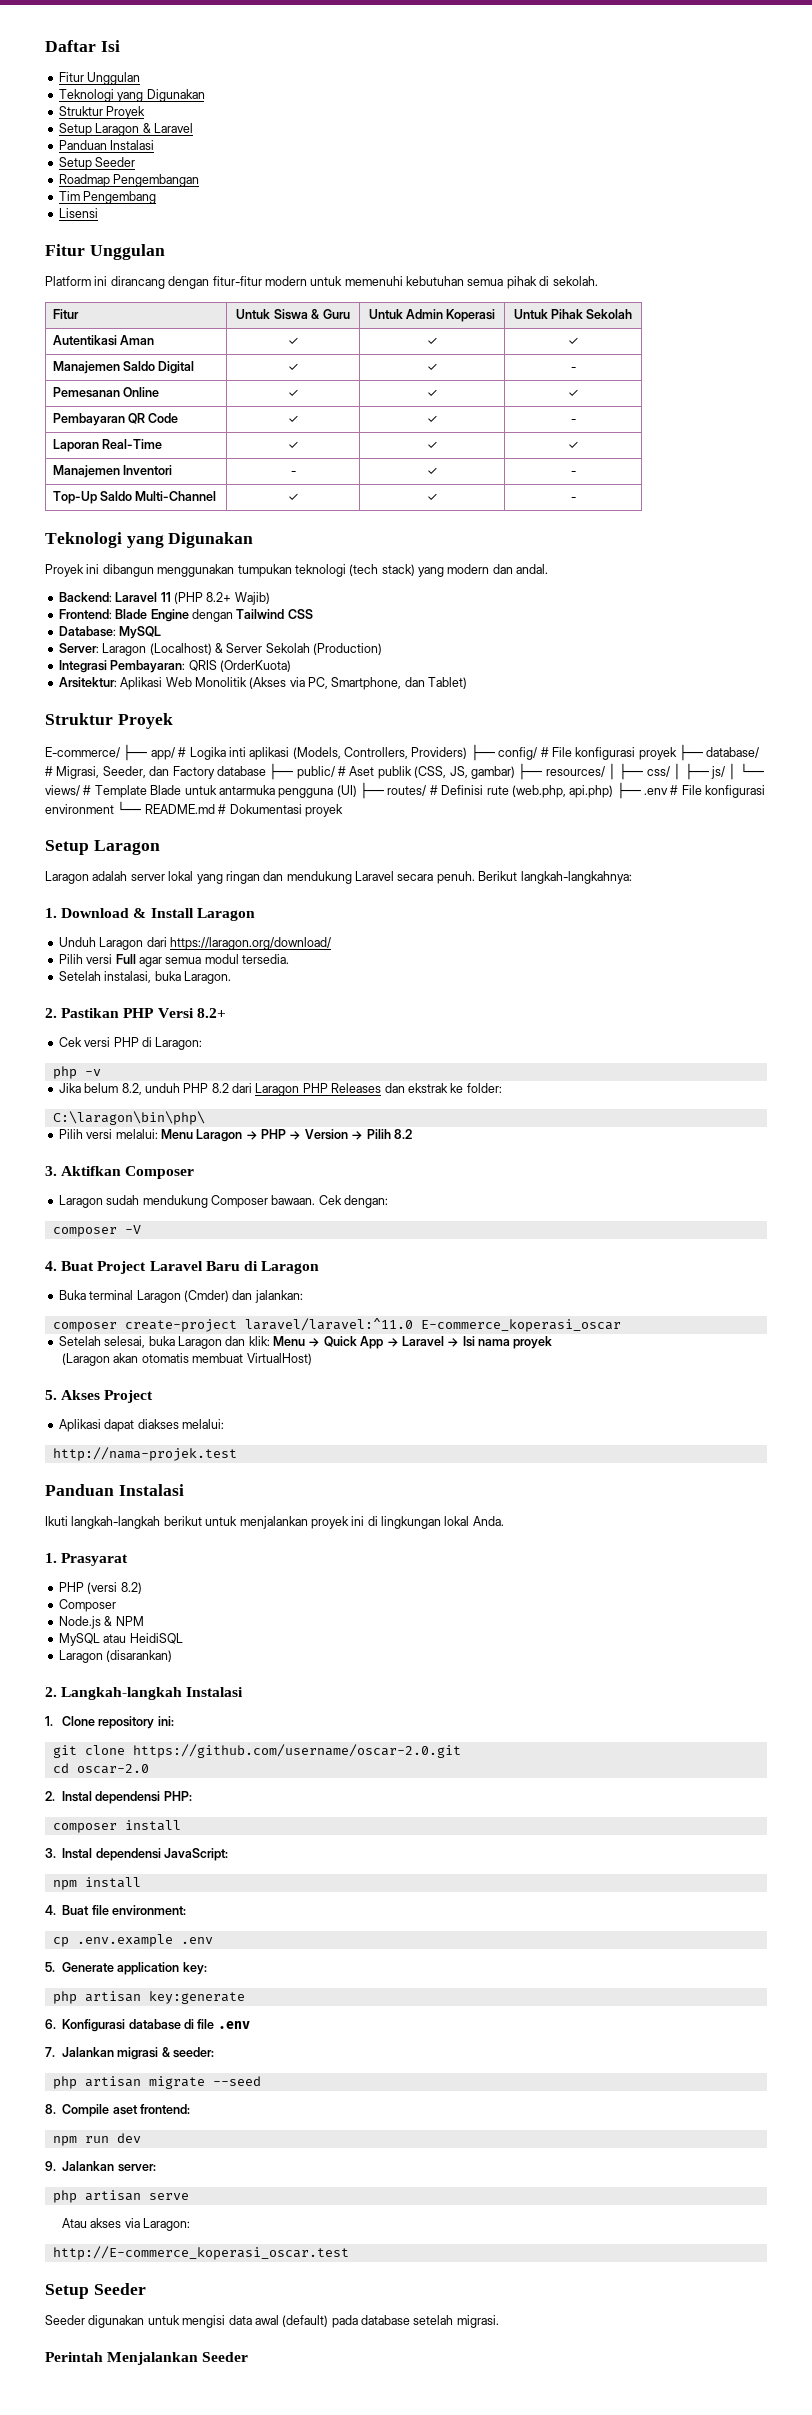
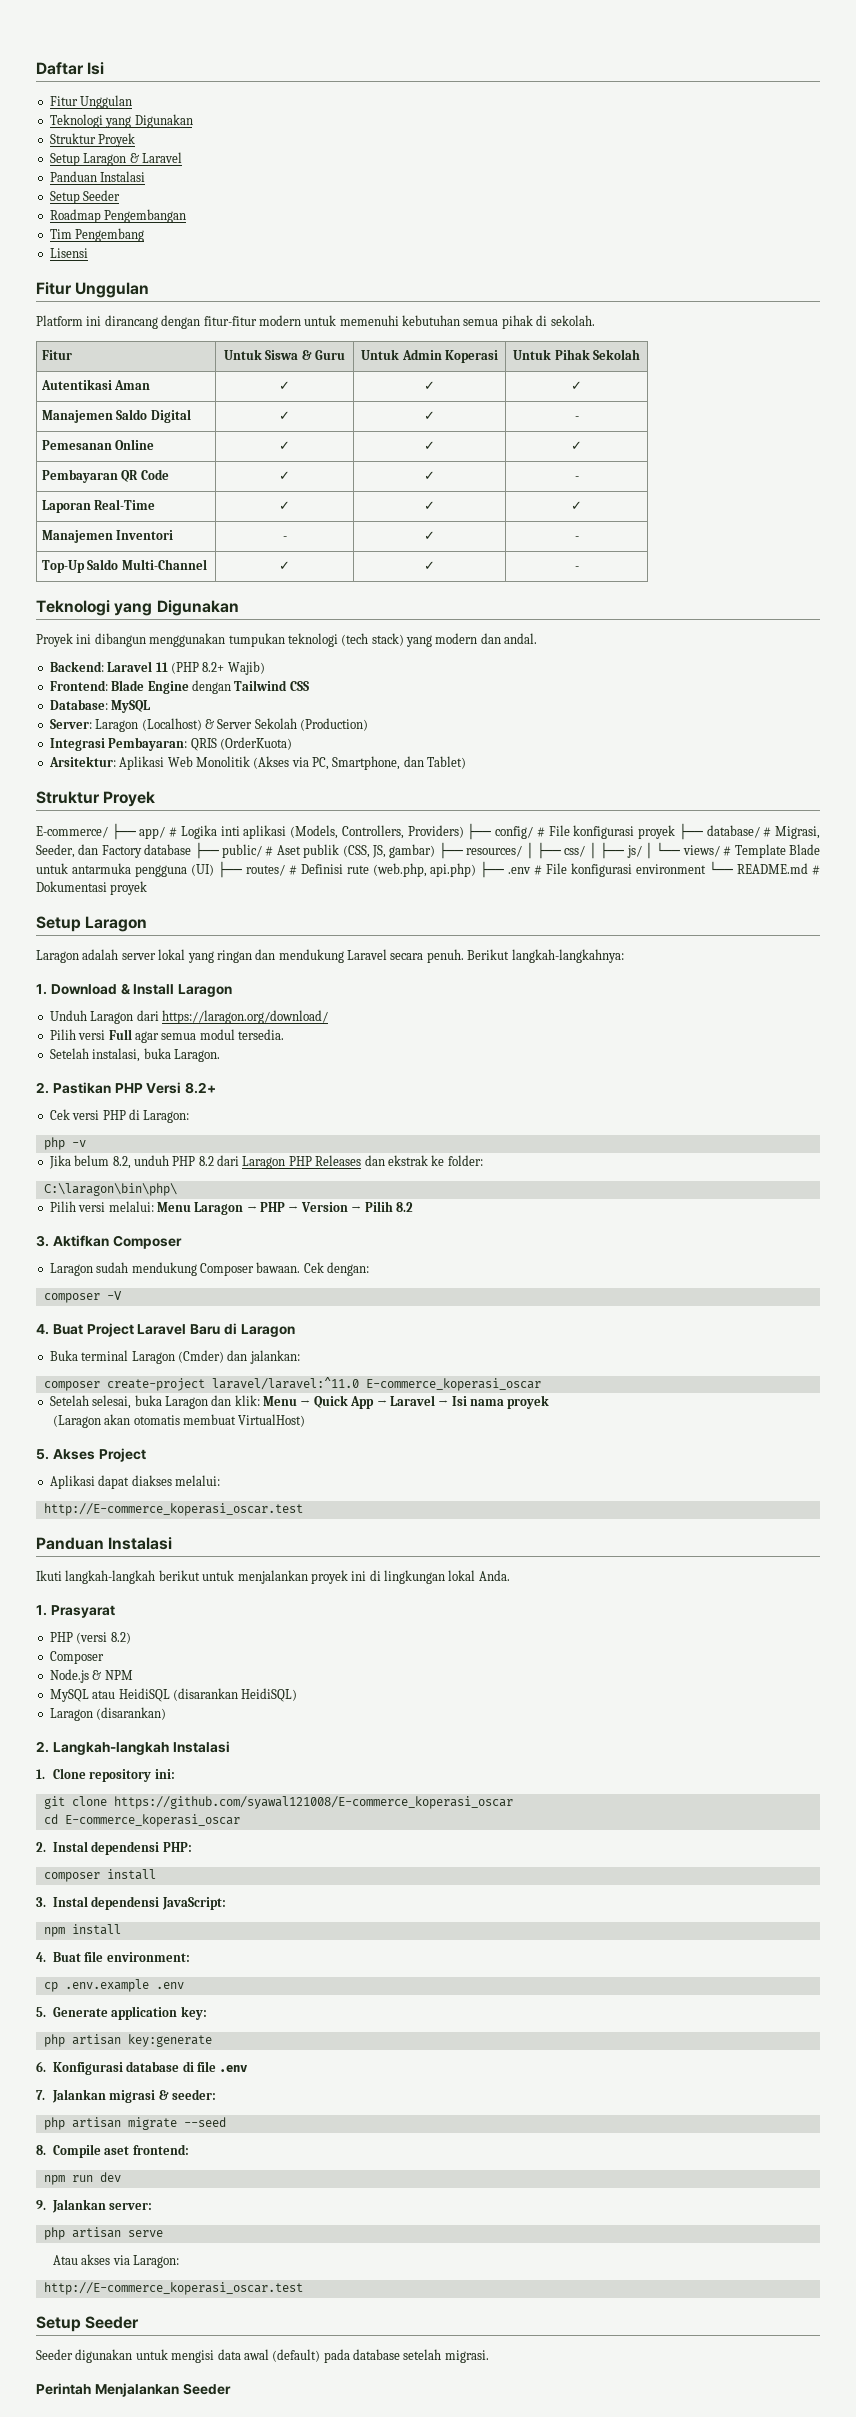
[52,1447,237,1461] http://nama-projek.test -> [43,1503,303,1516] http://E-commerce_koperasi_oscar.test
(183, 1638) none -> [172,1688,298,1702] (disarankan HeidiSQL)
[132,1744,461,1758] https://github.com/username/oscar-2.0.git -> [113,1796,513,1809] https://github.com/syawal121008/E-commerce_koperasi_oscar
[76,1764,149,1774] oscar-2.0 -> [64,1814,240,1827] E-commerce_koperasi_oscar

